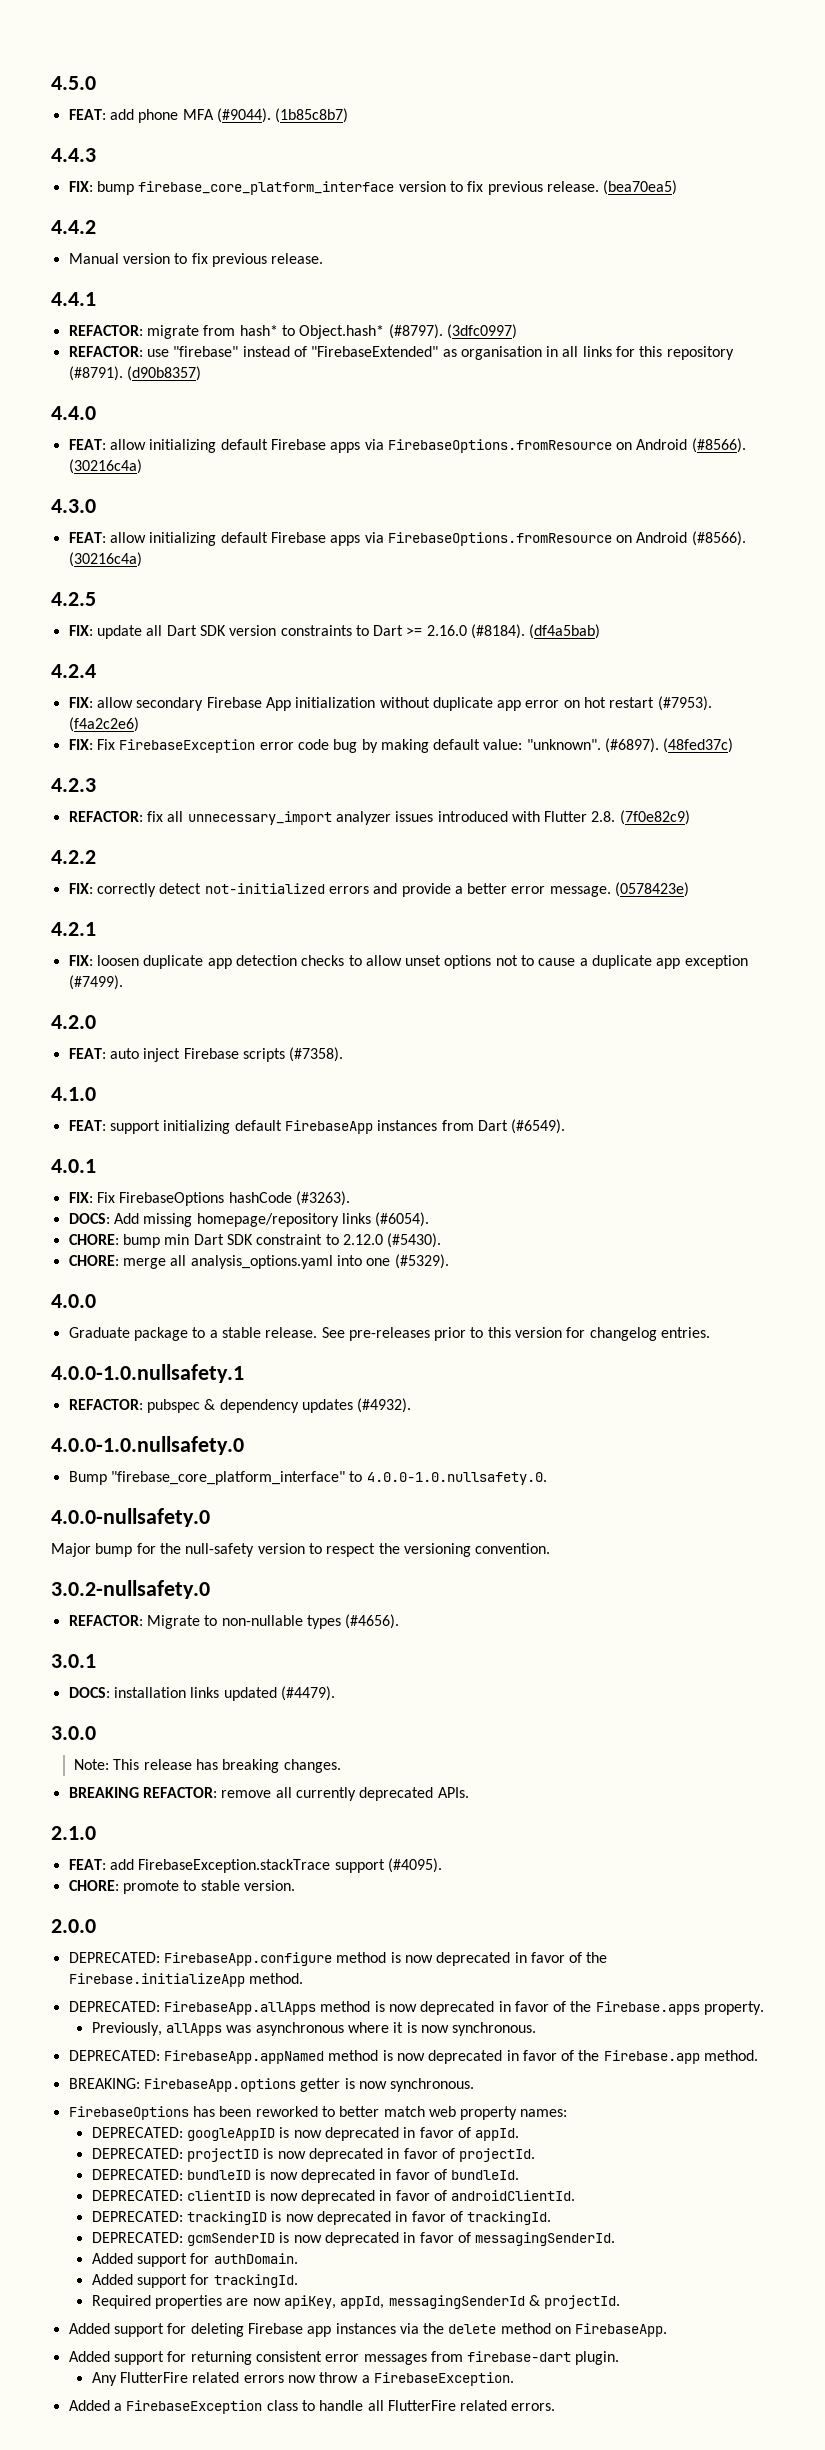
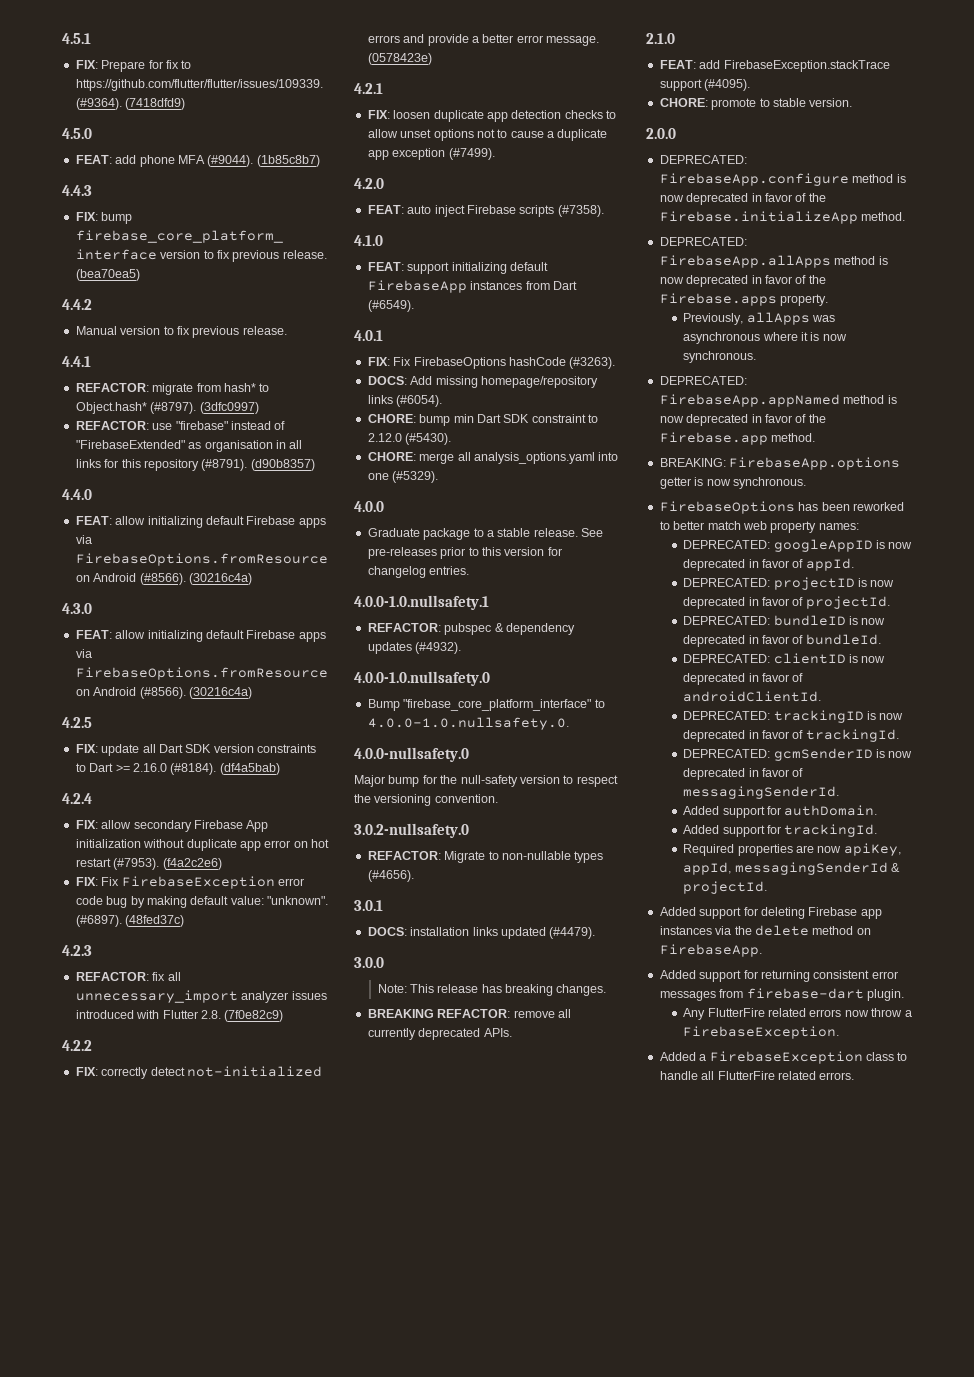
(51, 83) none -> [62,33,91,44] [75,60,192,72] [75,79,323,91] [75,98,186,110] 4.5.1 // FIX: Prepare for fix to https://github.com/flutter/flutter/issues/109339. (#9364). (7418dfd9) //

